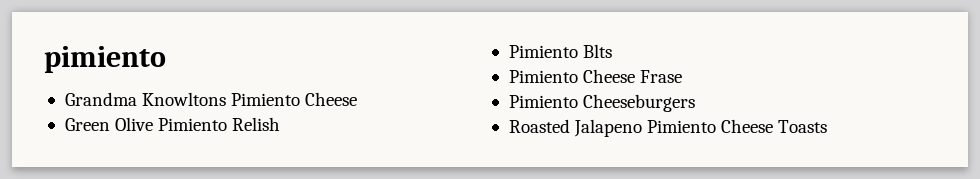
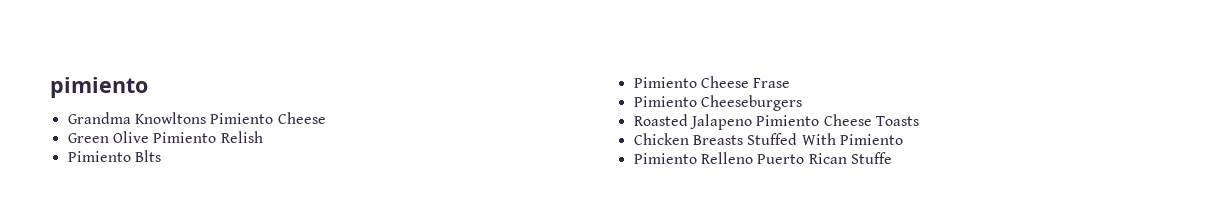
(828, 126) none -> [633,133,903,145] [633,152,892,164] // Chicken Breasts Stuffed With Pimiento // Pimiento Relleno Puerto Rican Stuffe

